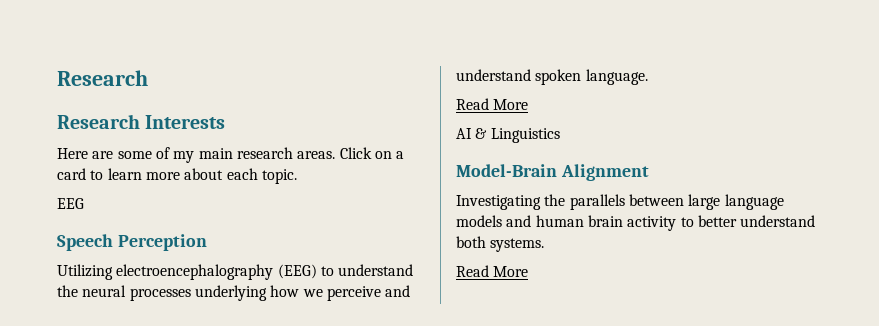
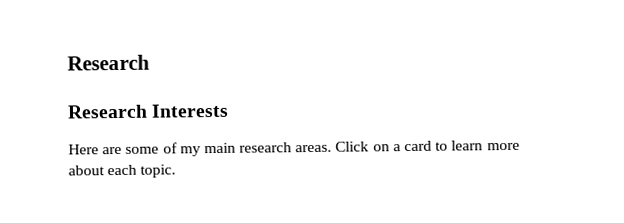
[57,198,84,209] [57,234,207,251] [57,264,414,280] [57,285,411,301] [456,69,648,85] [456,98,529,110] [456,128,560,143] [456,164,649,181] [456,194,784,210] [456,215,816,231] [456,236,545,252] [456,265,529,277] // EEG // Speech Perception // Utilizing electroencephalography (EEG) to understand the neural processes underlying how we perceive and understand spoken language. // Read More // AI & Linguistics // Model-Brain Alignment // Investigating the parallels between large language models and human brain activity to better understand both systems. // Read More -> (177, 171) none

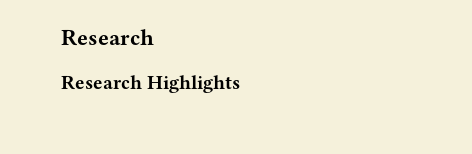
[151,103,230,118] [68,140,520,157] [68,164,177,178] Interests // Here are some of my main research areas. Click on a card to learn more about each topic. -> [147,75,241,93] Highlights

